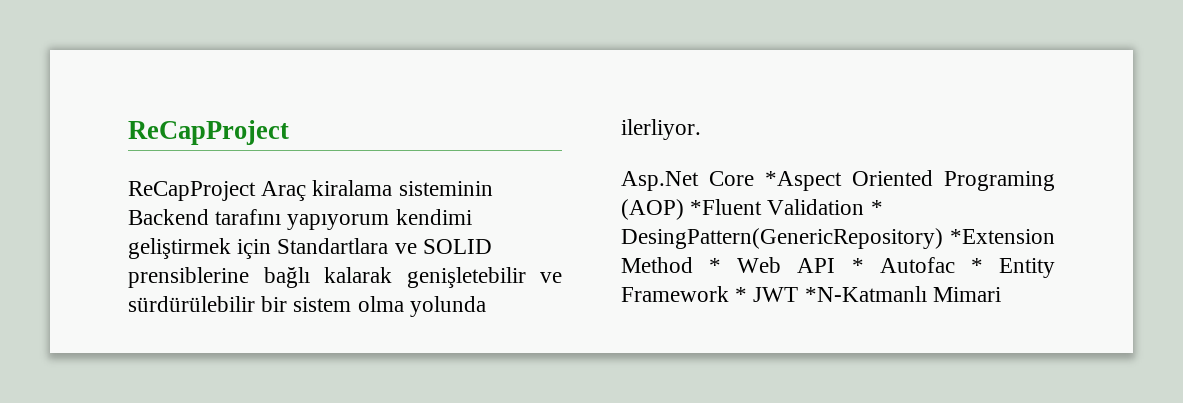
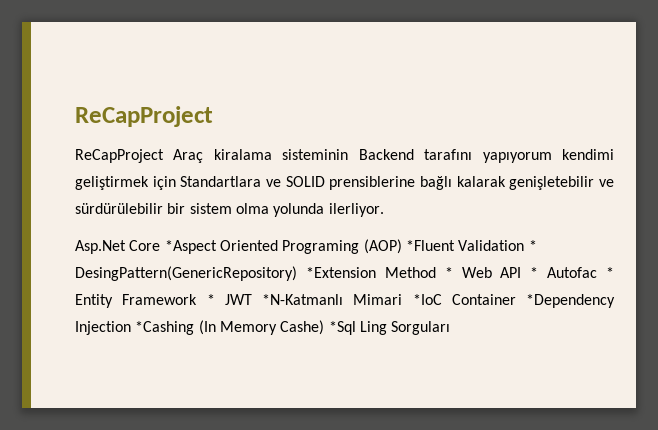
(1001, 294) none -> [412,294,615,308] [75,320,451,335] *IoC Container *Dependency Injection *Cashing (In Memory Cashe) *Sql Ling Sorguları

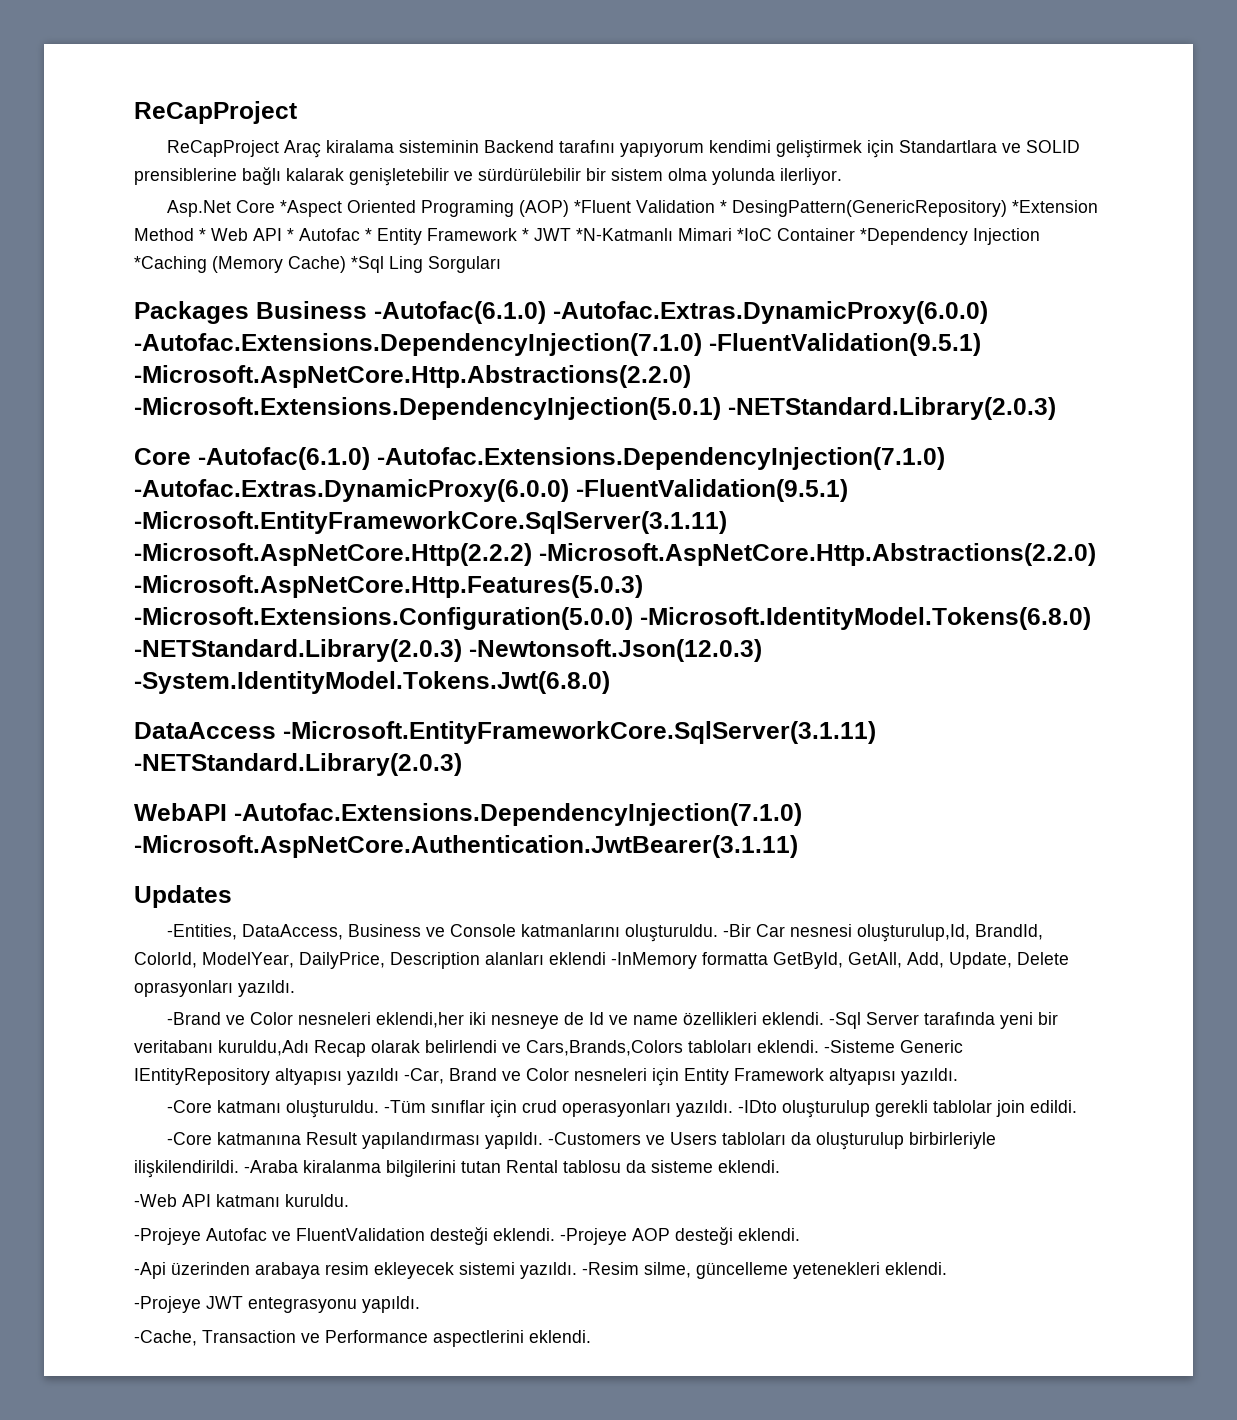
[135,320,325,335] *Cashing (In Memory Cashe) -> [134,256,346,273] *Caching (Memory Cache)
(451, 328) none -> [134,301,988,324] [134,333,981,356] [134,365,691,388] [134,397,1056,420] [134,447,945,470] [134,479,848,502] [134,511,727,534] [134,543,1096,566] [134,575,643,598] [134,607,1091,630] [134,639,762,662] [134,671,610,694] [134,721,876,744] [134,753,462,776] [134,803,802,826] [134,835,798,858] [134,885,232,908] [167,924,1044,942] [134,952,1069,969] [134,980,295,997] [167,1012,1059,1029] [134,1040,963,1057] [134,1068,958,1086] [167,1100,1078,1118] [167,1132,997,1150] [134,1160,780,1178] [134,1194,349,1207] [134,1227,800,1245] [134,1262,947,1279] [134,1296,420,1313] [134,1330,591,1347] // Packages Business -Autofac(6.1.0) -Autofac.Extras.DynamicProxy(6.0.0) -Autofac.Extensions.DependencyInjection(7.1.0) -FluentValidation(9.5.1) -Microsoft.AspNetCore.Http.Abstractions(2.2.0) -Microsoft.Extensions.DependencyInjection(5.0.1) -NETStandard.Library(2.0.3) // Core -Autofac(6.1.0) -Autofac.Extensions.DependencyInjection(7.1.0) -Autofac.Extras.DynamicProxy(6.0.0) -FluentValidation(9.5.1) -Microsoft.EntityFrameworkCore.SqlServer(3.1.11) -Microsoft.AspNetCore.Http(2.2.2) -Microsoft.AspNetCore.Http.Abstractions(2.2.0) -Microsoft.AspNetCore.Http.Features(5.0.3) -Microsoft.Extensions.Configuration(5.0.0) -Microsoft.IdentityModel.Tokens(6.8.0) -NETStandard.Library(2.0.3) -Newtonsoft.Json(12.0.3) -System.IdentityModel.Tokens.Jwt(6.8.0) // DataAccess -Microsoft.EntityFrameworkCore.SqlServer(3.1.11) -NETStandard.Library(2.0.3) // WebAPI -Autofac.Extensions.DependencyInjection(7.1.0) -Microsoft.AspNetCore.Authentication.JwtBearer(3.1.11) // Updates // -Entities, DataAccess, Business ve Console katmanlarını oluşturuldu. -Bir Car nesnesi oluşturulup,Id, BrandId, ColorId, ModelYear, DailyPrice, Description alanları eklendi -InMemory formatta GetById, GetAll, Add, Update, Delete oprasyonları yazıldı. // -Brand ve Color nesneleri eklendi,her iki nesneye de Id ve name özellikleri eklendi. -Sql Server tarafında yeni bir veritabanı kuruldu,Adı Recap olarak belirlendi ve Cars,Brands,Colors tabloları eklendi. -Sisteme Generic IEntityRepository altyapısı yazıldı -Car, Brand ve Color nesneleri için Entity Framework altyapısı yazıldı. // -Core katmanı oluşturuldu. -Tüm sınıflar için crud operasyonları yazıldı. -IDto oluşturulup gerekli tablolar join edildi. // -Core katmanına Result yapılandırması yapıldı. -Customers ve Users tabloları da oluşturulup birbirleriyle ilişkilendirildi. -Araba kiralanma bilgilerini tutan Rental tablosu da sisteme eklendi. // -Web API katmanı kuruldu. // -Projeye Autofac ve FluentValidation desteği eklendi. -Projeye AOP desteği eklendi. // -Api üzerinden arabaya resim ekleyecek sistemi yazıldı. -Resim silme, güncelleme yetenekleri eklendi. // -Projeye JWT entegrasyonu yapıldı. // -Cache, Transaction ve Performance aspectlerini eklendi.

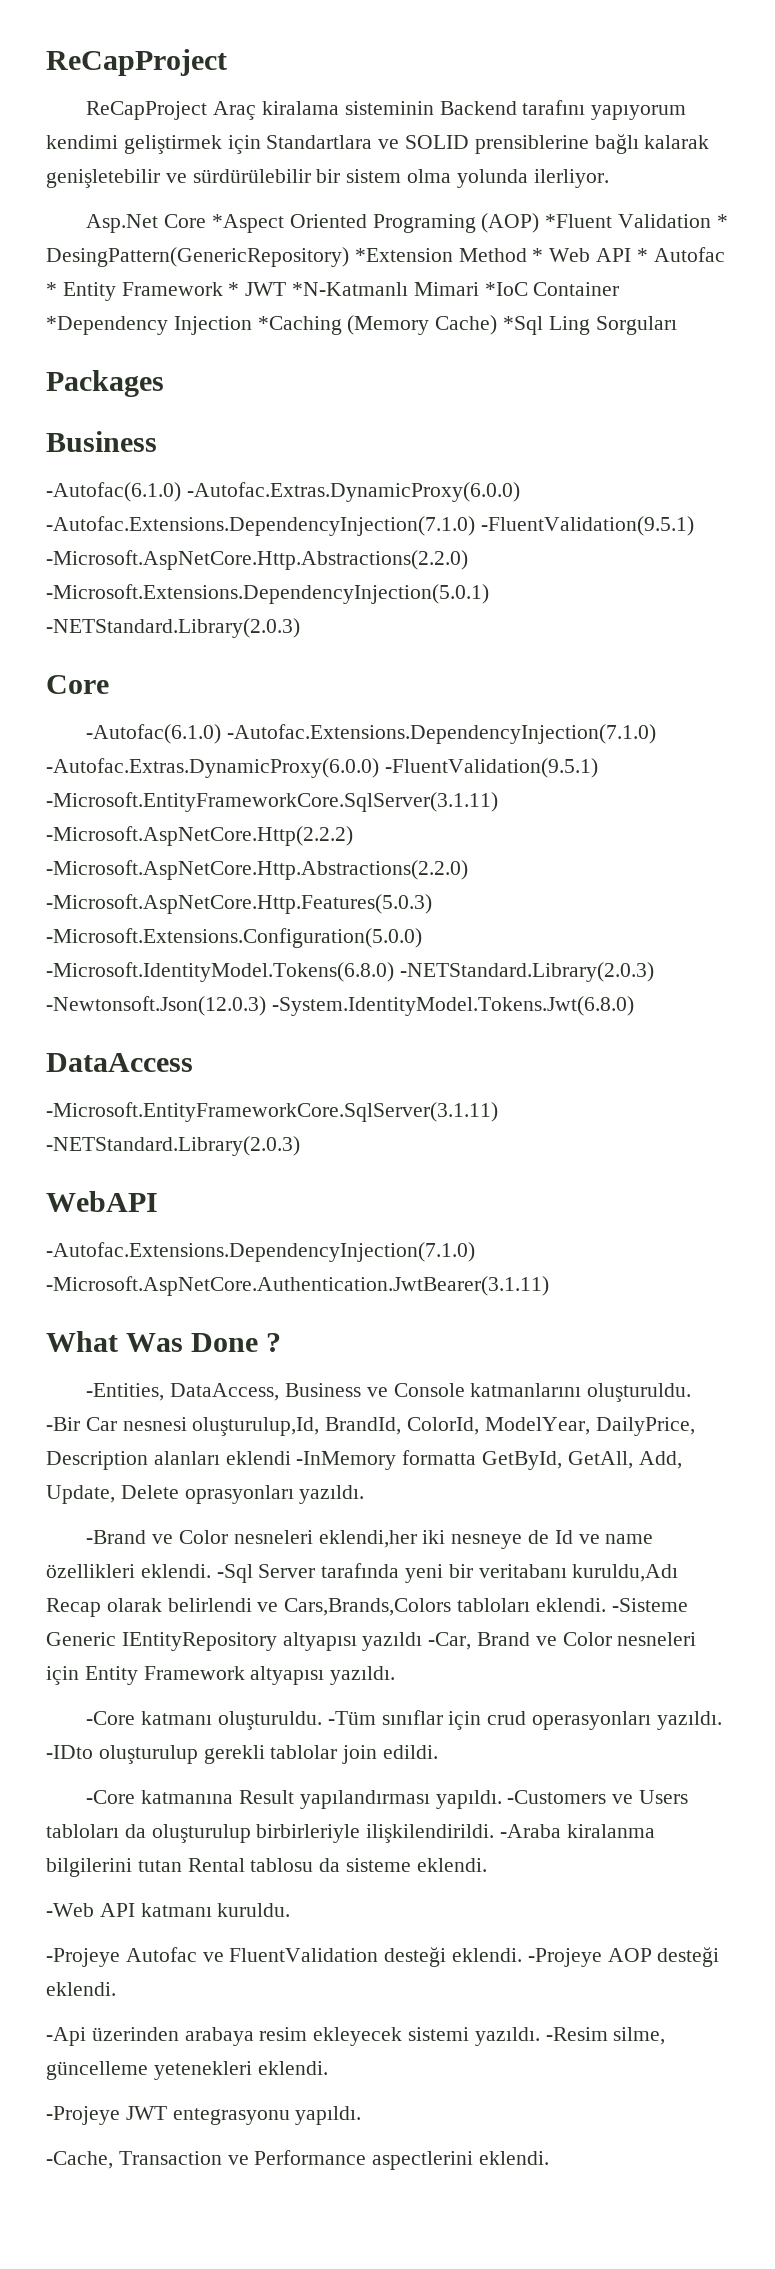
[256,301,367,319] Business -> [46,431,157,452] // Business //
(191, 456) none -> (109, 684) //
(276, 730) none -> (193, 1062) //
(227, 812) none -> (158, 1201) //
[134,885,232,908] Updates -> [46,1331,282,1352] What Was Done ?

